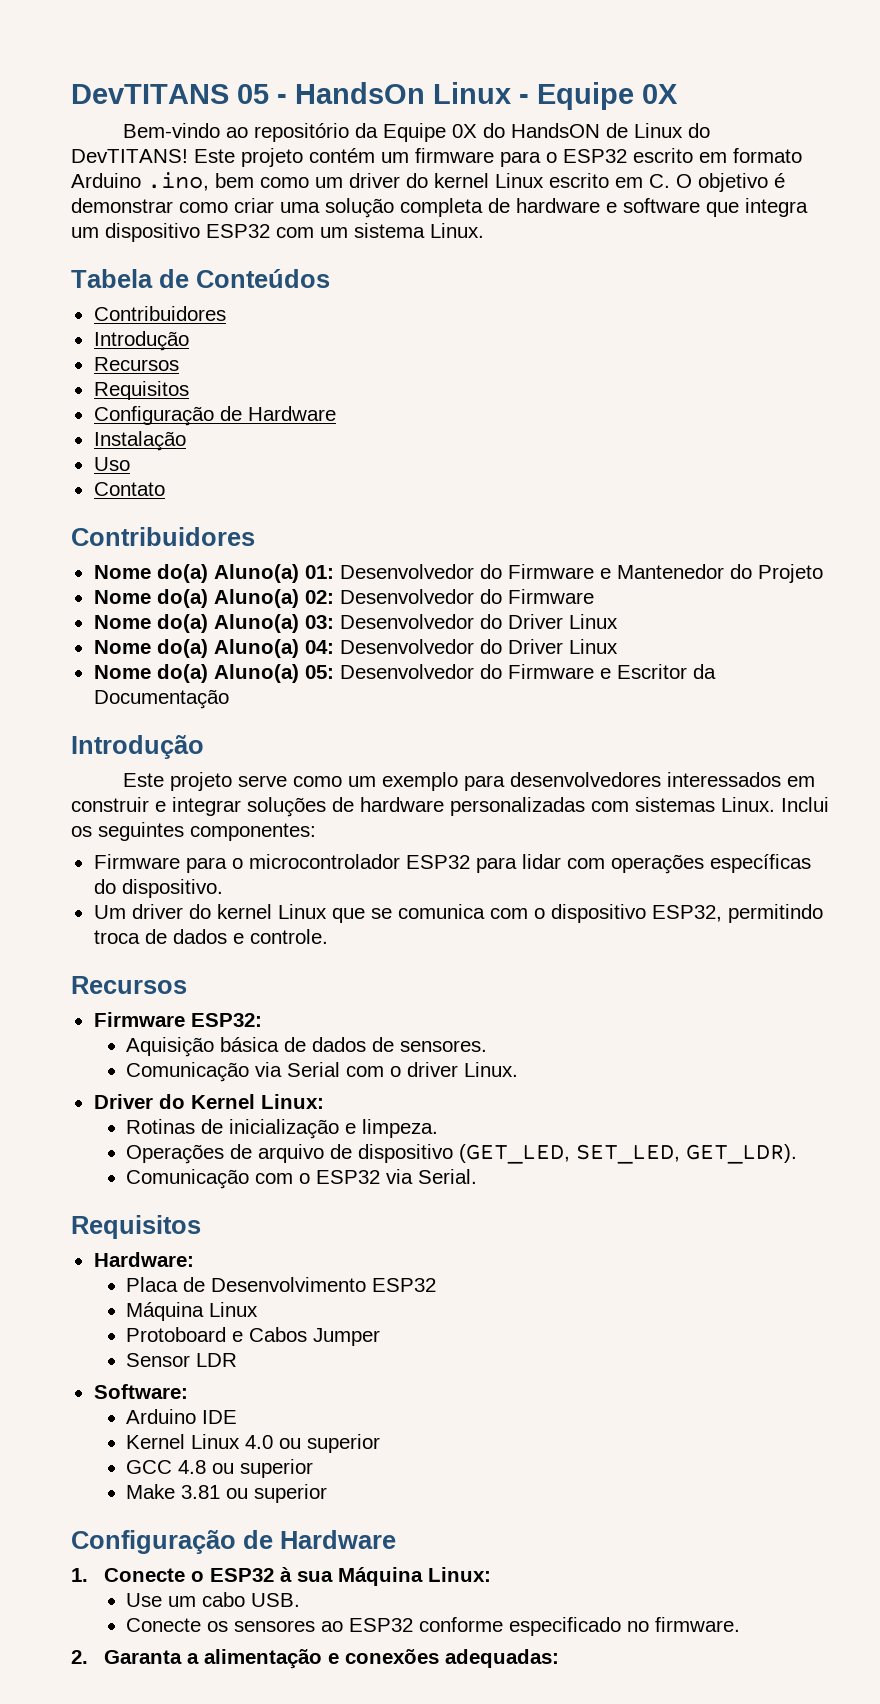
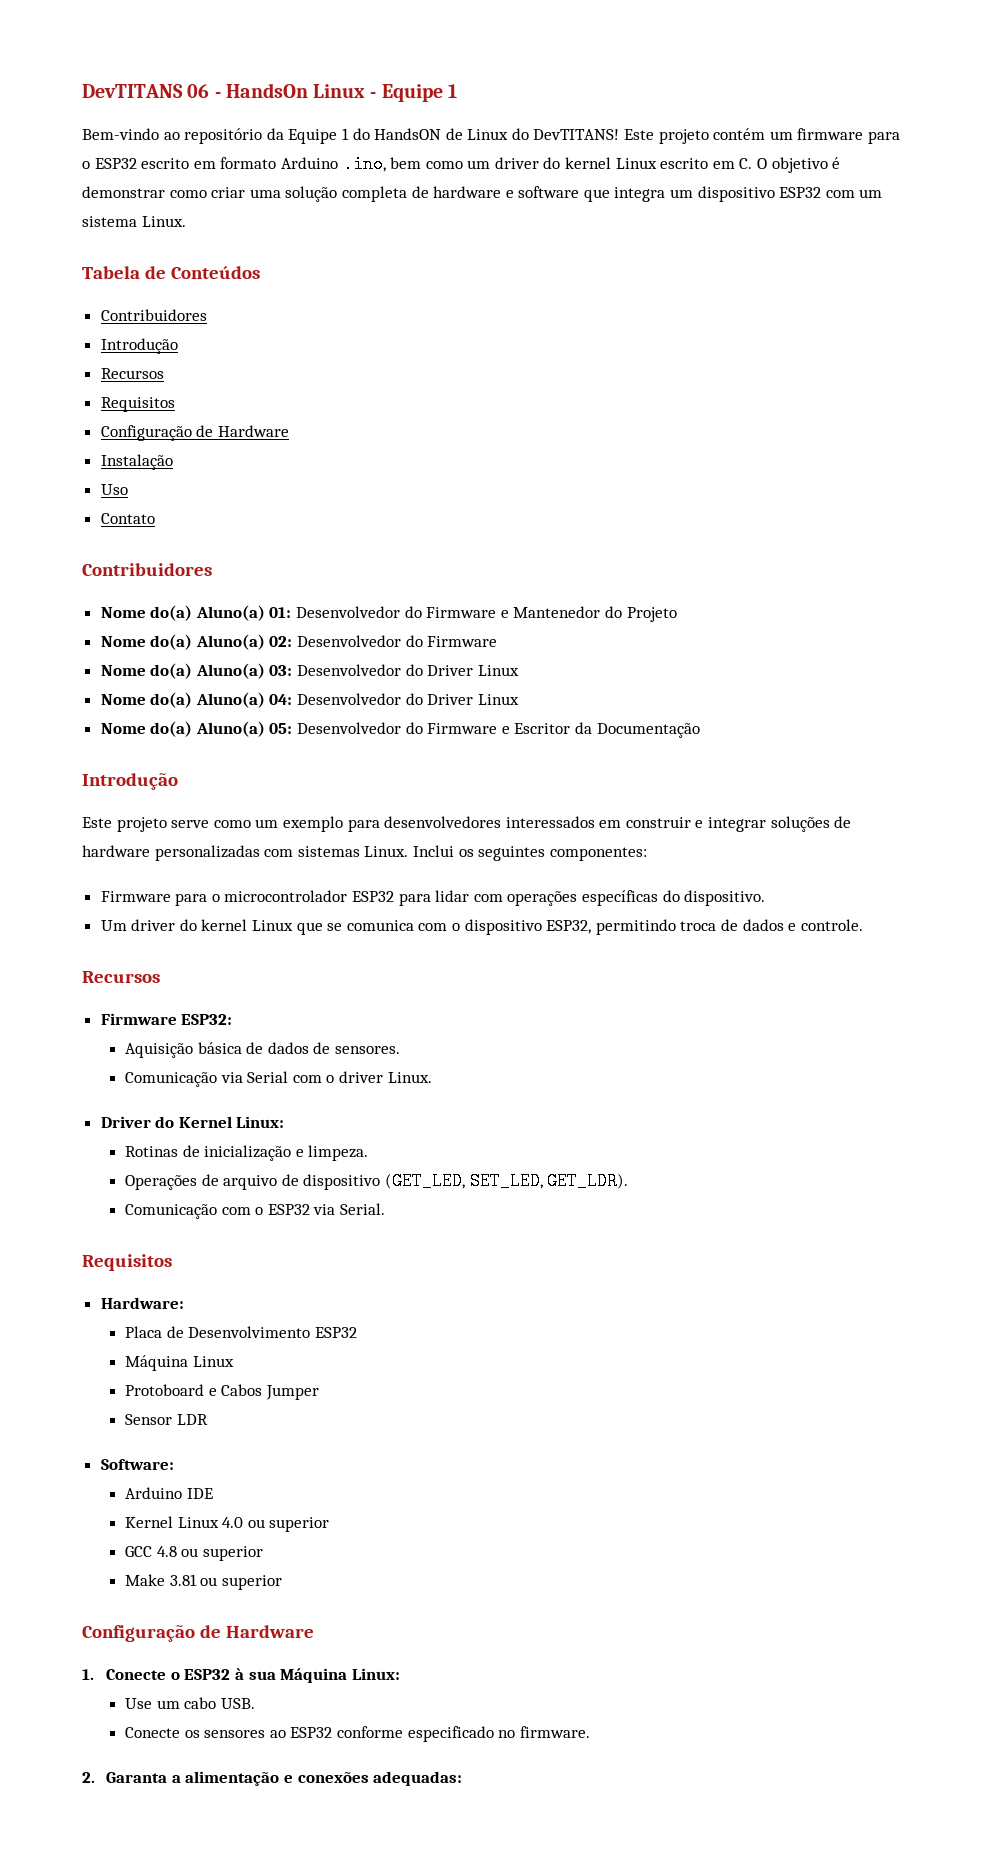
[237,84,269,104] 05 -> [187,84,210,98] 06
[642,84,678,104] 0X -> [447,84,457,98] 1
[451,124,477,138] 0X -> [341,128,349,140] 1

